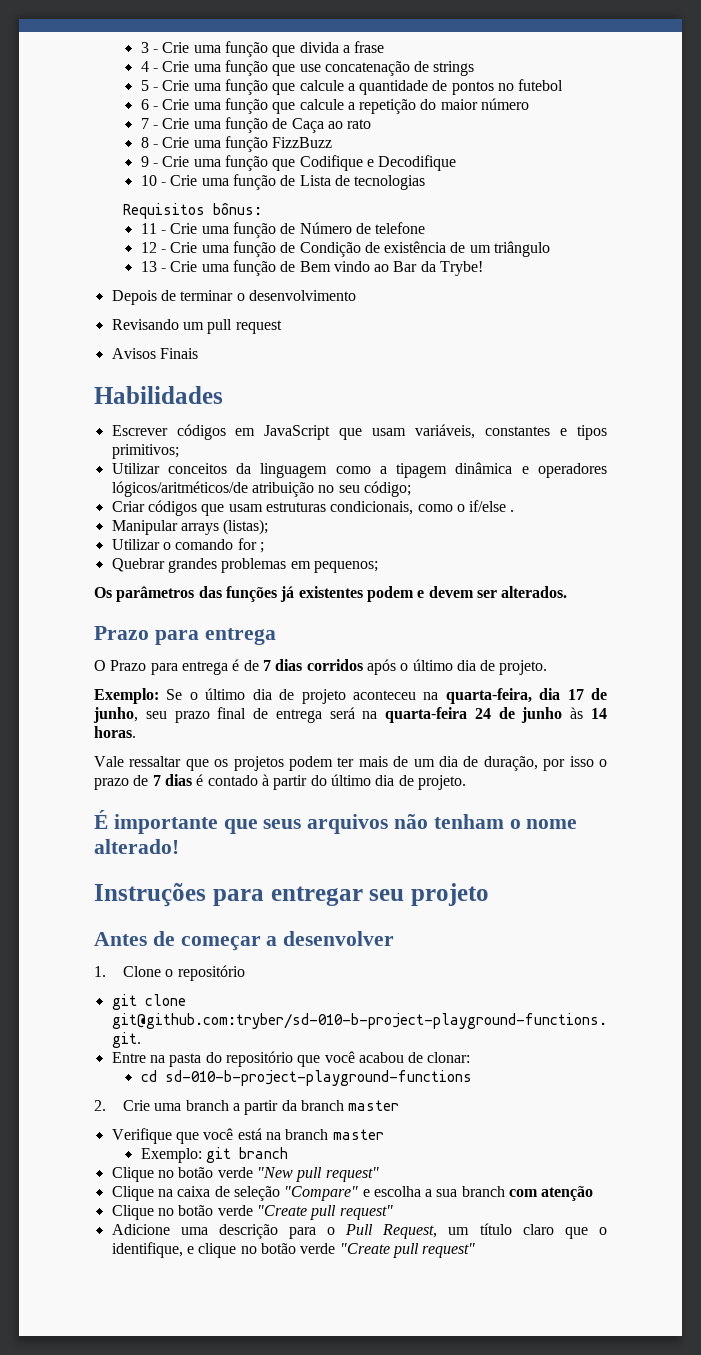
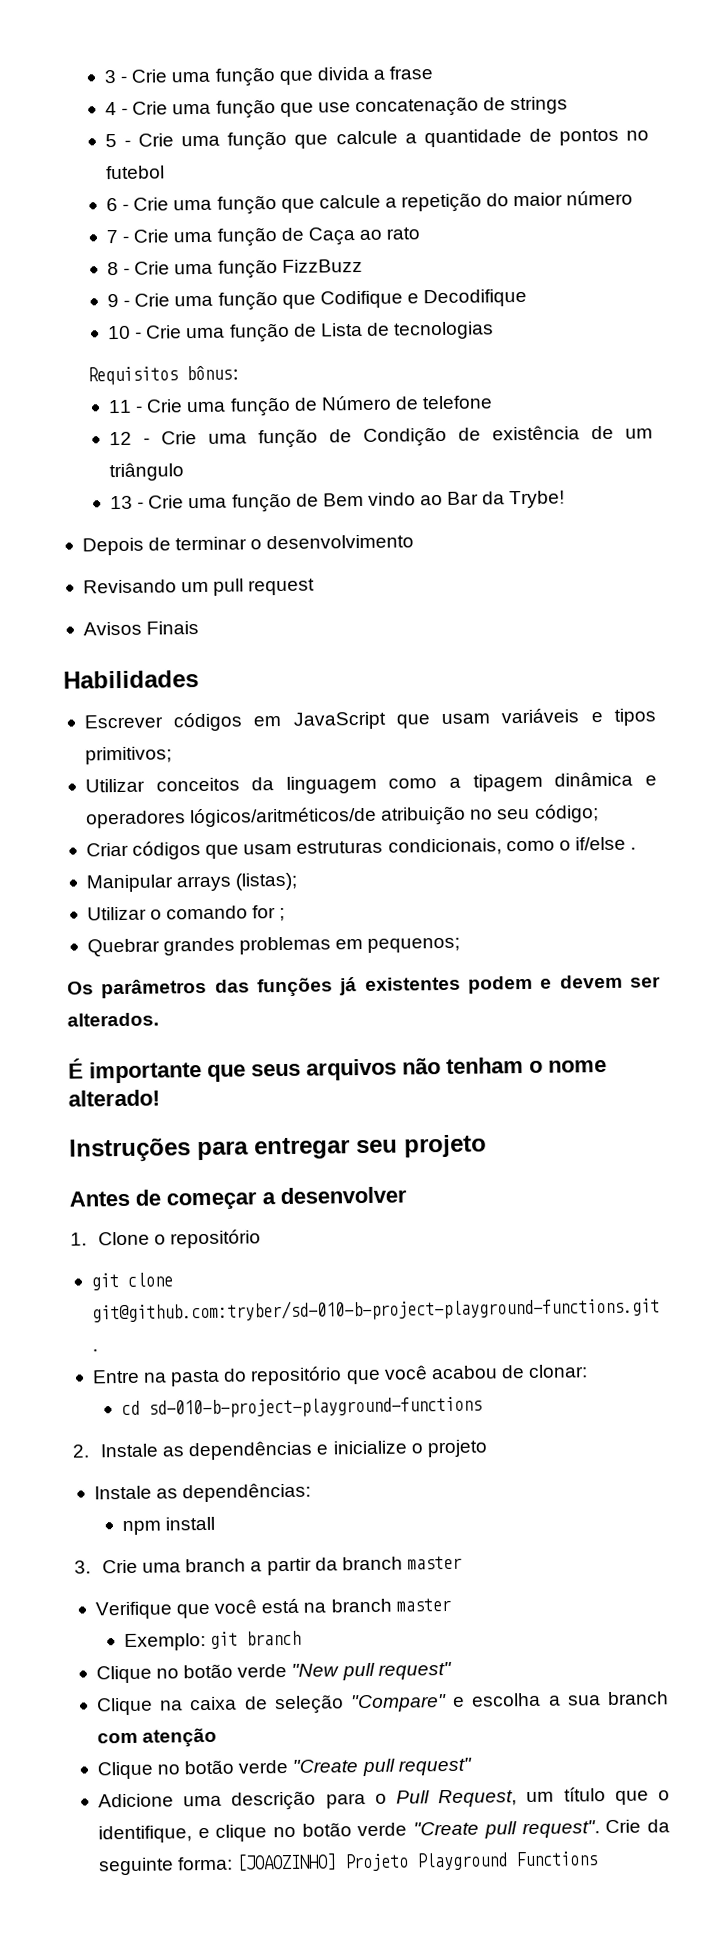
[415,424,551,439] variáveis, constantes -> [501,708,580,724] variáveis
[94,626,276,645] [94,659,548,675] [94,688,607,704] [93,707,607,723] [94,726,136,738] [94,756,607,771] [94,774,466,790] // Prazo para entrega // O Prazo para entrega é de 7 dias corridos após o último dia de projeto. // Exemplo: Se o último dia de projeto aconteceu na quarta-feira, dia 17 de junho, seu prazo final de entrega será na quarta-feira 24 de junho às 14 horas. // Vale ressaltar que os projetos podem ter mais de um dia de duração, por isso o prazo de 7 dias é contado à partir do último dia de projeto. -> (159, 1019) none
(106, 1105) none -> [100,1439,488,1461] [93,1482,312,1503] [121,1516,216,1536] [74,1560,91,1574] Instale as dependências e inicialize o projeto // Instale as dependências: // npm install // 3.
[522,1224,554,1235] claro -> (606, 1794) none
[422,1243,476,1258] request" -> [521,1819,671,1839] [97,1851,599,1876] request". Crie da seguinte forma: [JOAOZINHO] Projeto Playground Functions

